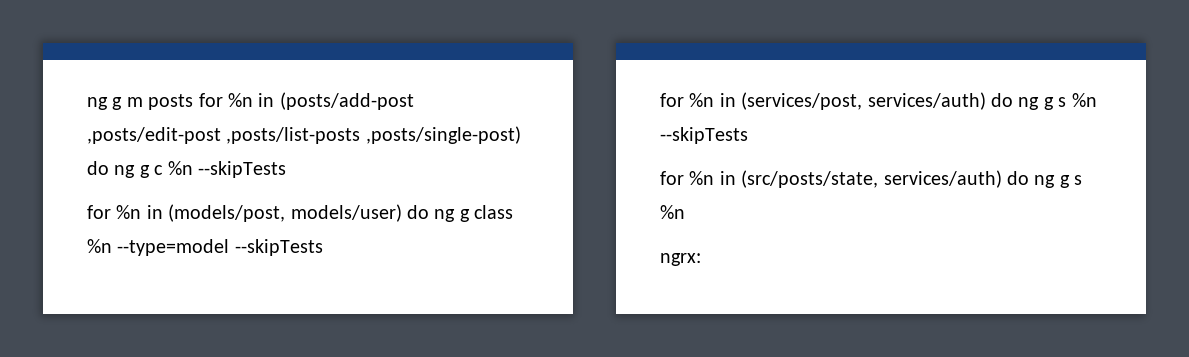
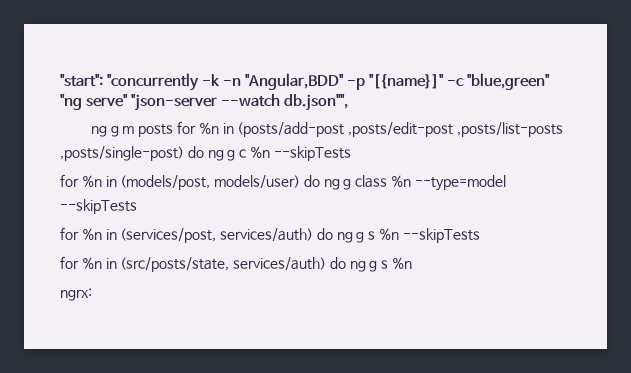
(87, 103) none -> [60,73,551,91] [60,94,349,111] "start": "concurrently -k -n "Angular,BDD" -p "[{name}]" -c "blue,green" "ng serve" "json-server --watch db.json"", //

